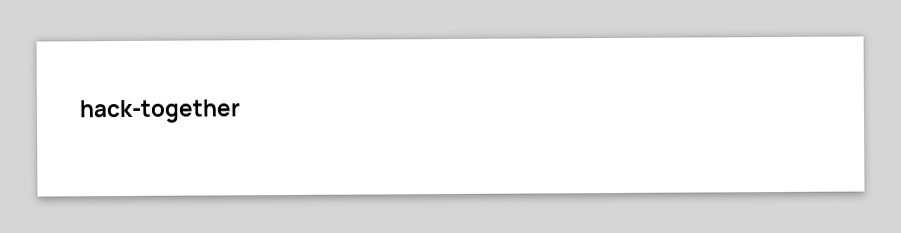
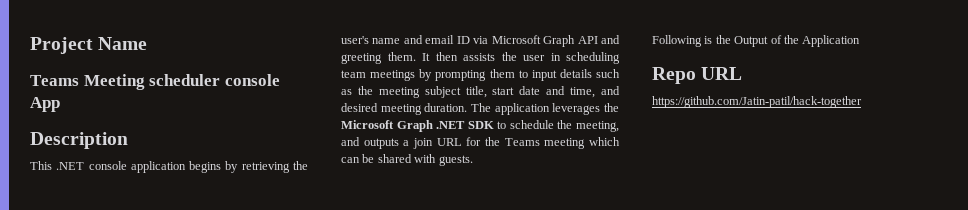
[79,99,241,124] hack-together -> [30,37,148,54] [30,74,280,90] [30,97,60,112] [30,132,128,149] [30,161,308,173] [341,35,620,47] [341,52,620,64] [341,69,620,81] [341,86,620,98] [341,103,619,115] [341,120,619,132] [341,137,620,149] [341,154,473,166] [652,35,861,47] [652,67,743,84] [652,96,862,108] Project Name // Teams Meeting scheduler console App // Description // This .NET console application begins by retrieving the user's name and email ID via Microsoft Graph API and greeting them. It then assists the user in scheduling team meetings by prompting them to input details such as the meeting subject title, start date and time, and desired meeting duration. The application leverages the Microsoft Graph .NET SDK to schedule the meeting, and outputs a join URL for the Teams meeting which can be shared with guests. // Following is the Output of the Application // Repo URL // https://github.com/Jatin-patil/hack-together

